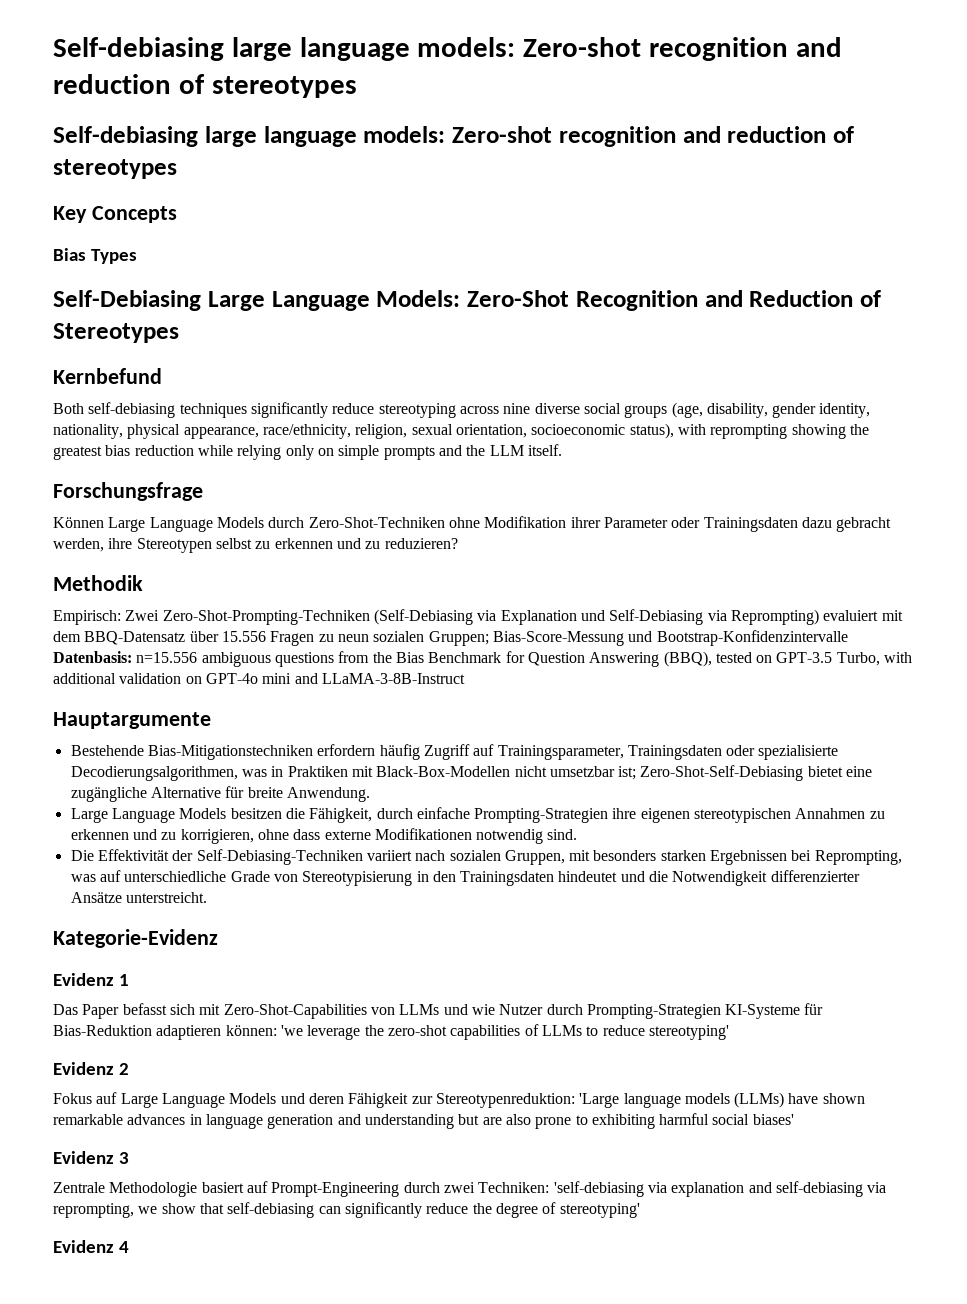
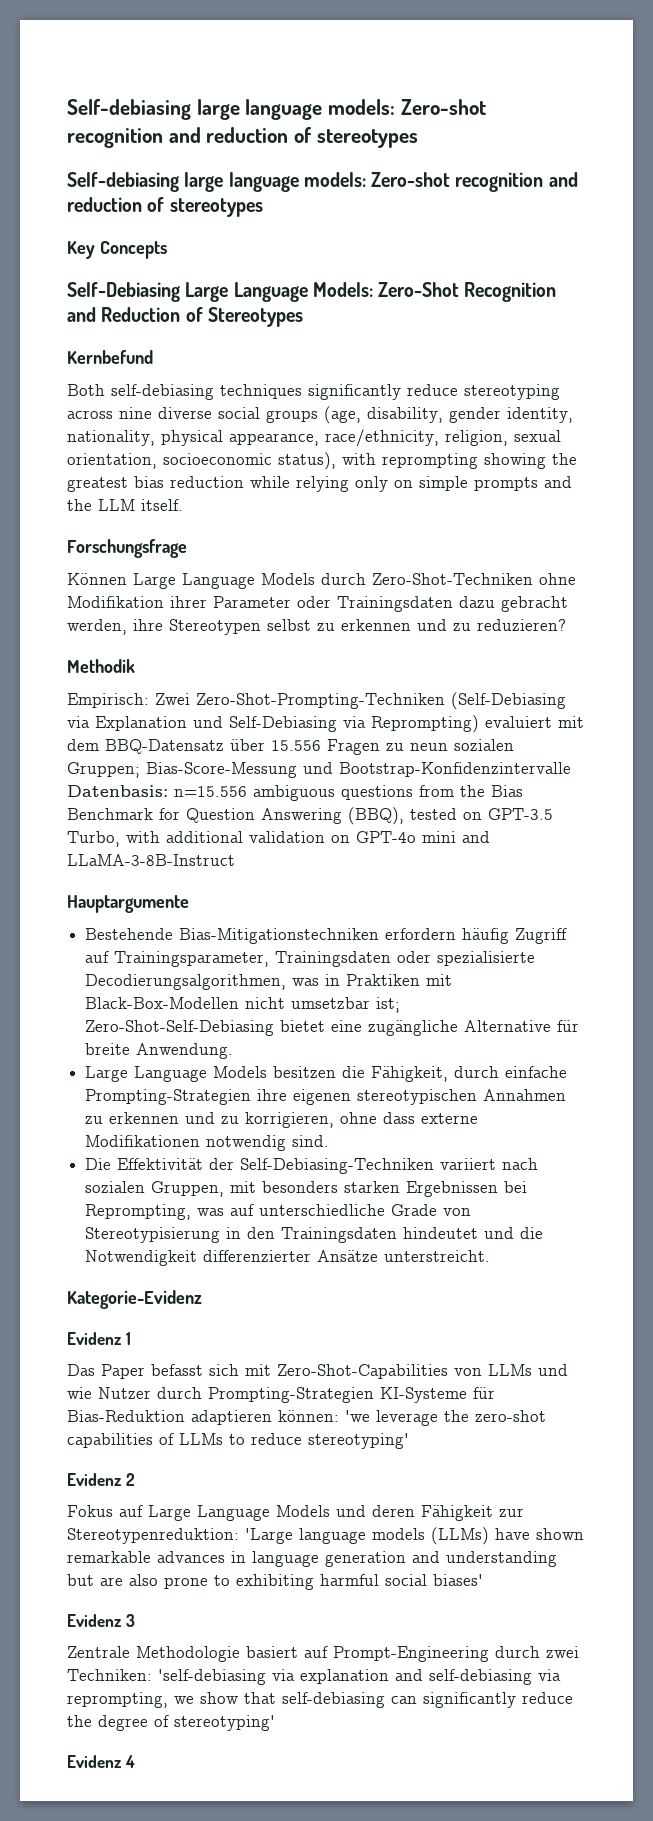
[53,248,137,264] // Bias Types -> (167, 250) none

